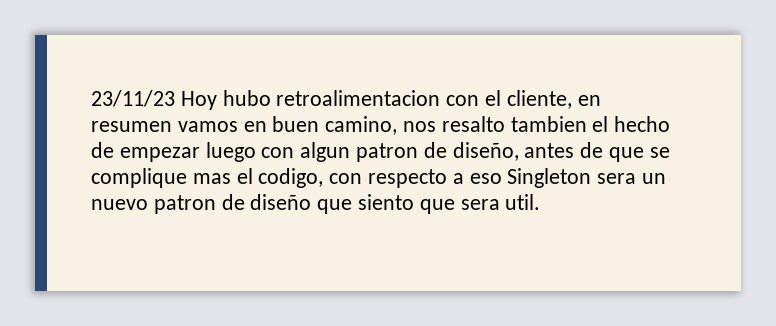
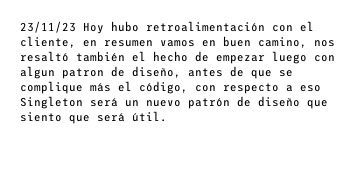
[276,90,441,106] retroalimentacion -> [146,21,265,32] retroalimentación
[441,116,587,132] resalto tambien -> [20,51,125,62] resaltó también
[192,168,324,188] mas el codigo, -> [90,81,188,94] más el código,
[597,173,637,184] sera -> [90,98,118,107] será
[153,195,216,214] patron -> [188,98,230,109] patrón
[460,194,541,210] sera util. -> [97,111,167,122] será útil.

